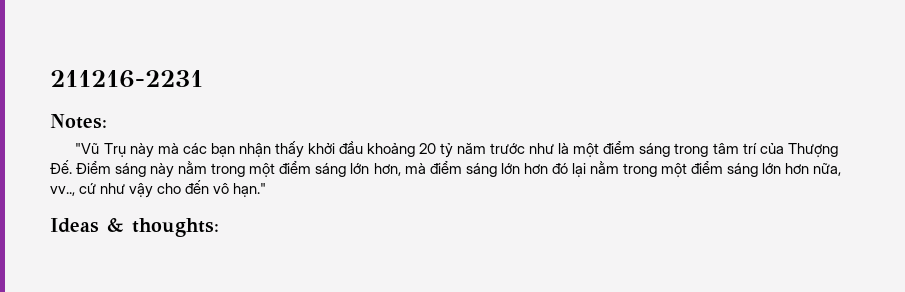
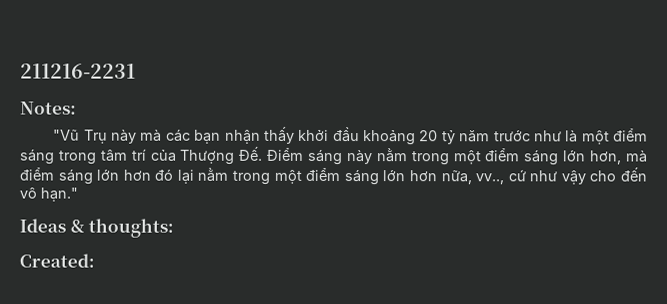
(219, 227) none -> [19,253,95,268] // Created:

